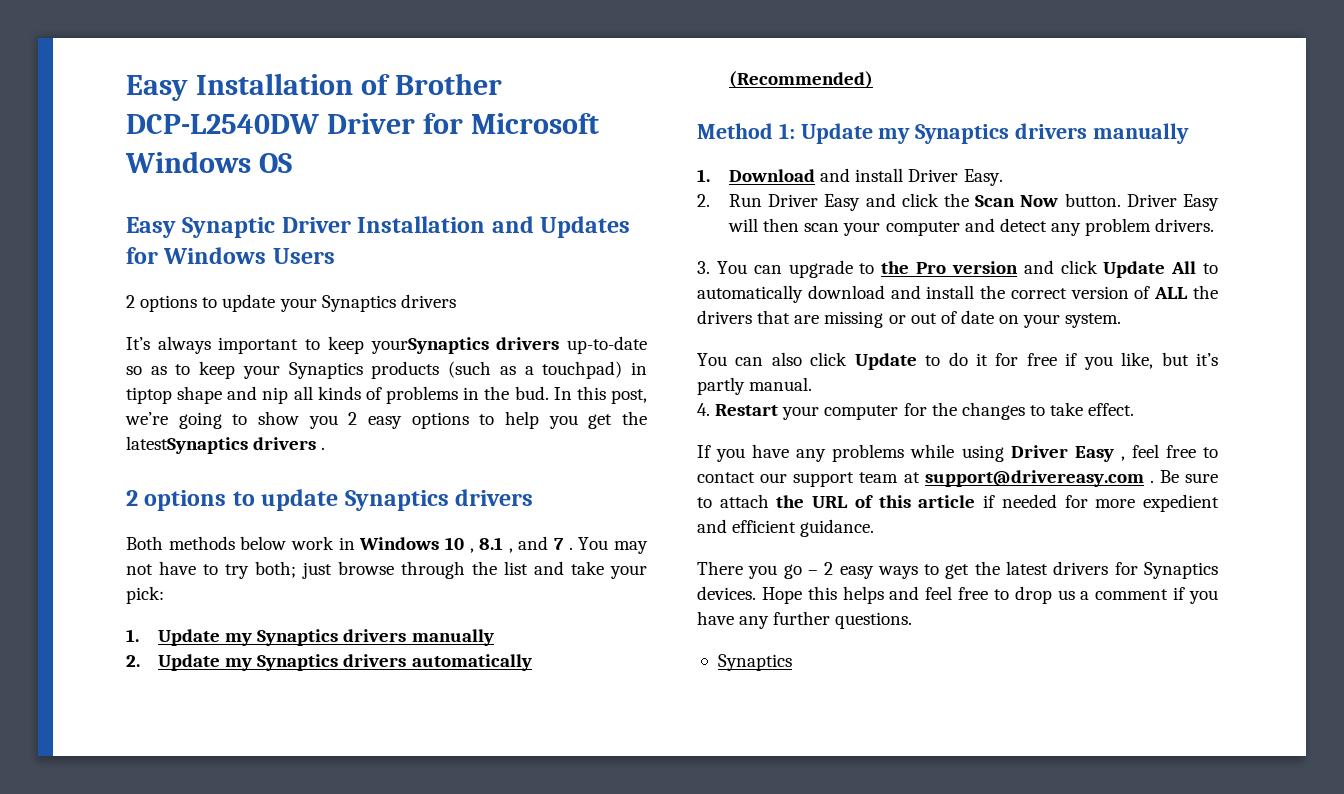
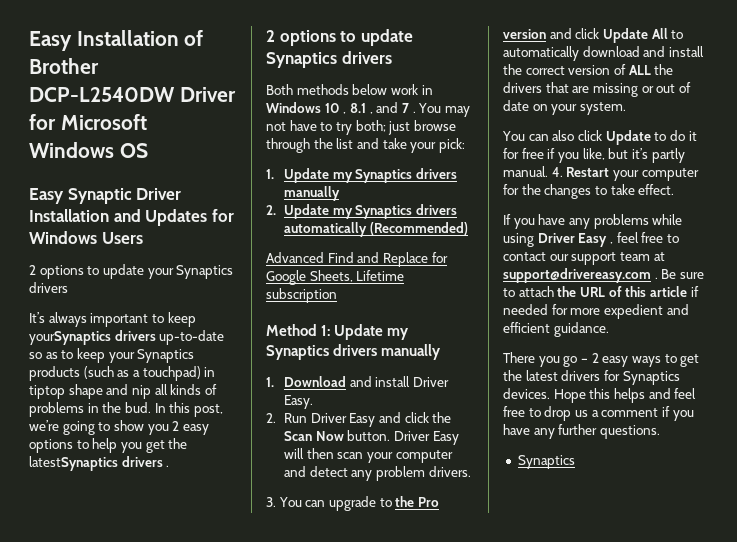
(874, 80) none -> [266,252,448,267] [266,270,405,285] [266,288,337,303] // Advanced Find and Replace for Google Sheets, Lifetime subscription
(813, 384) // -> (548, 171) none

